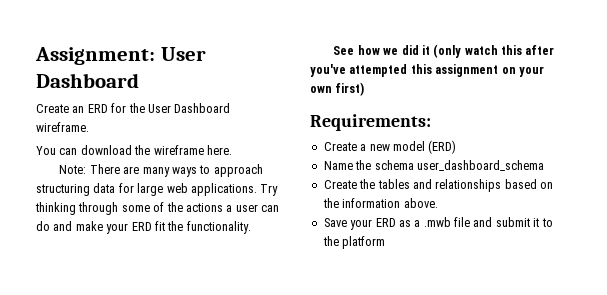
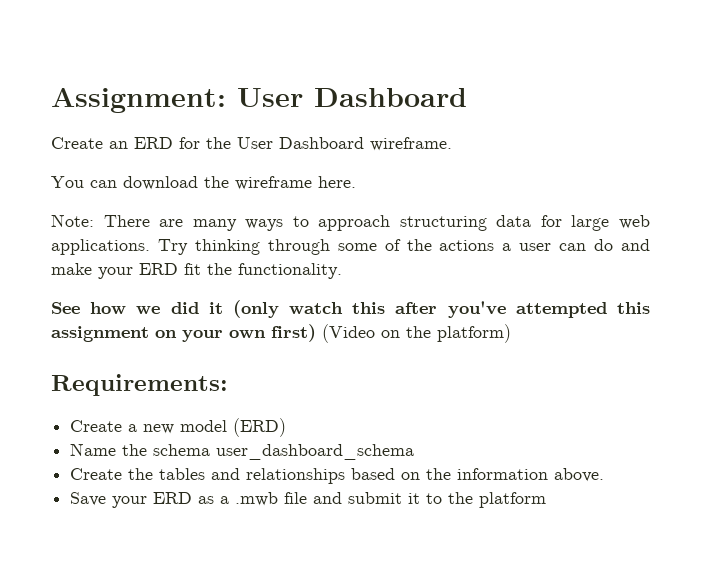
(365, 89) none -> [322,324,511,343] (Video on the platform)

